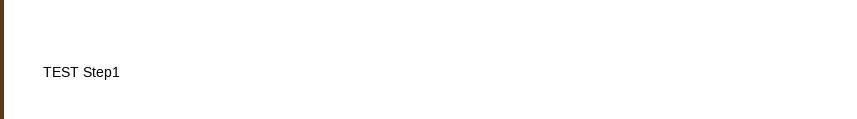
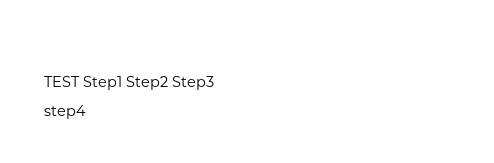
(120, 73) none -> [126,76,214,90] [44,105,86,119] Step2 Step3 // step4

